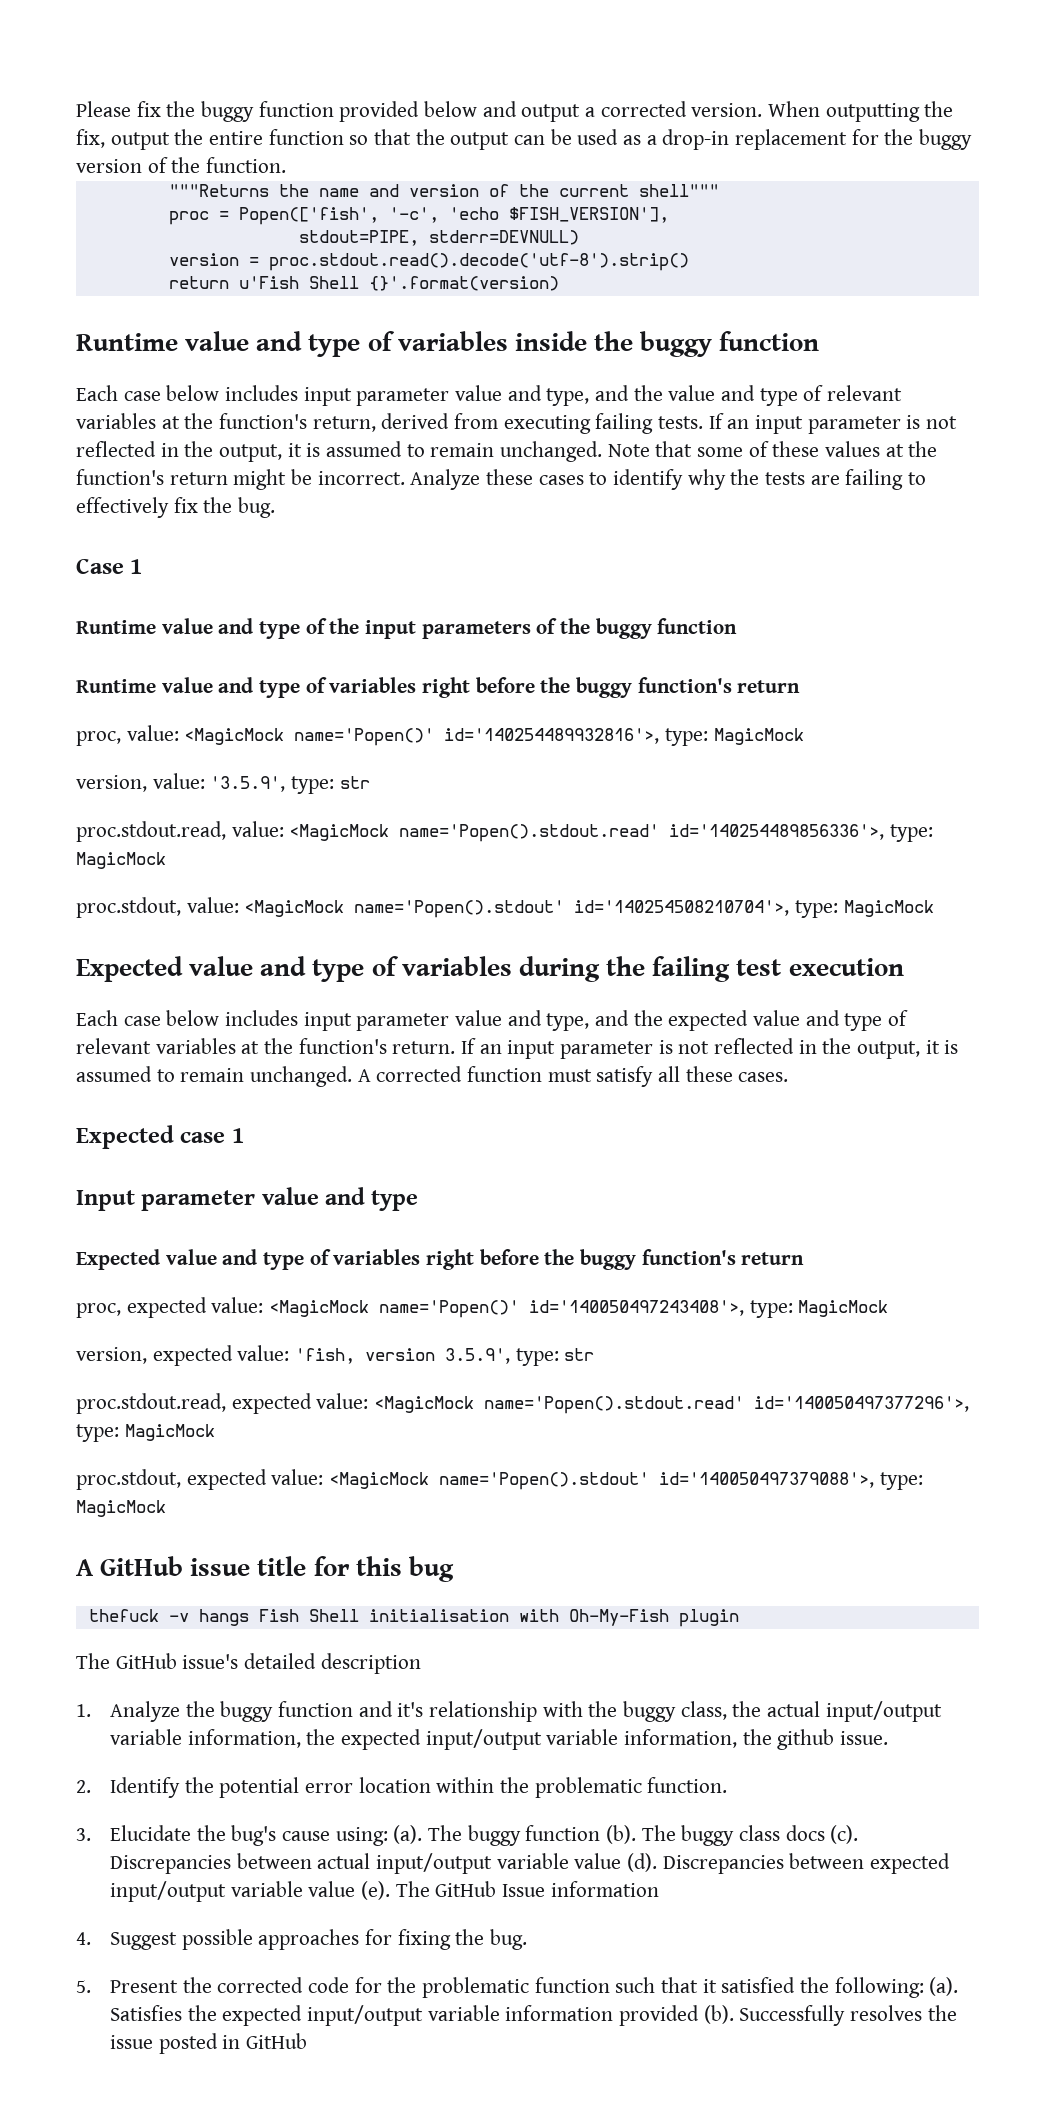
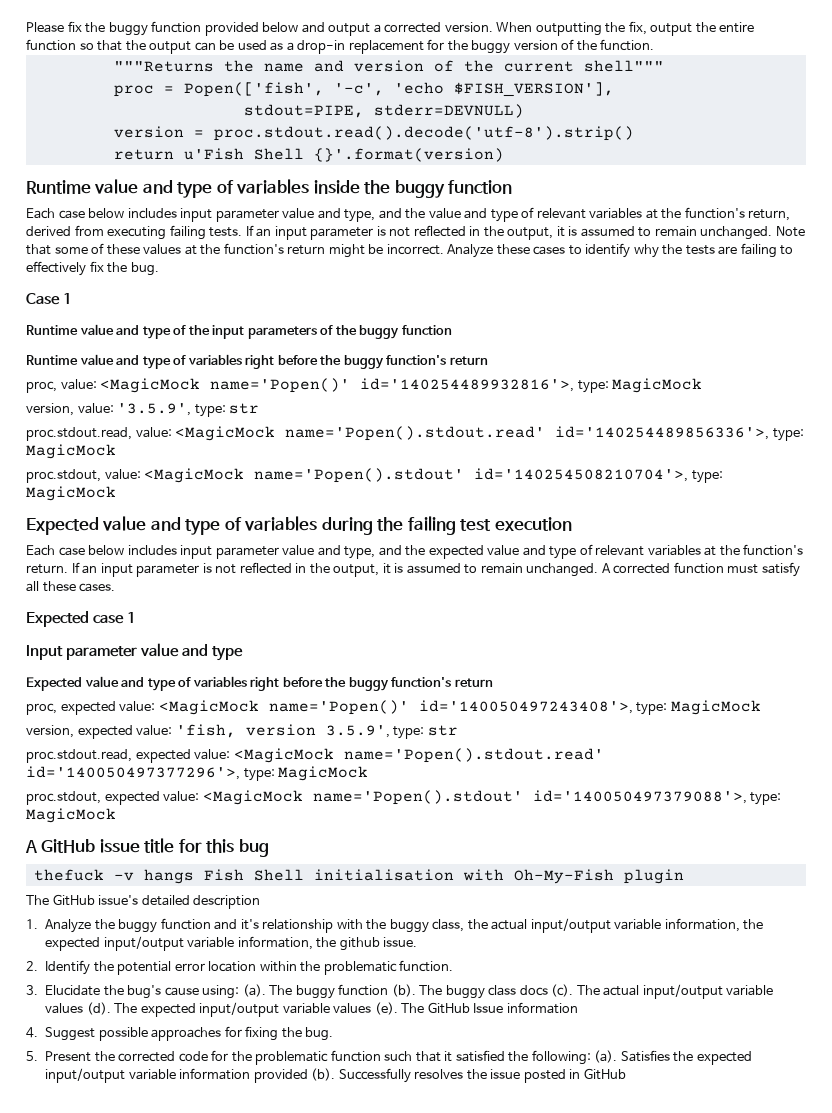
[110,1853,951,1874] [110,1881,356,1902] Discrepancies between actual input/output variable value (d). Discrepancies between expected input/output variable value -> [576,984,774,999] [45,1002,372,1017] The actual input/output variable values (d). The expected input/output variable values

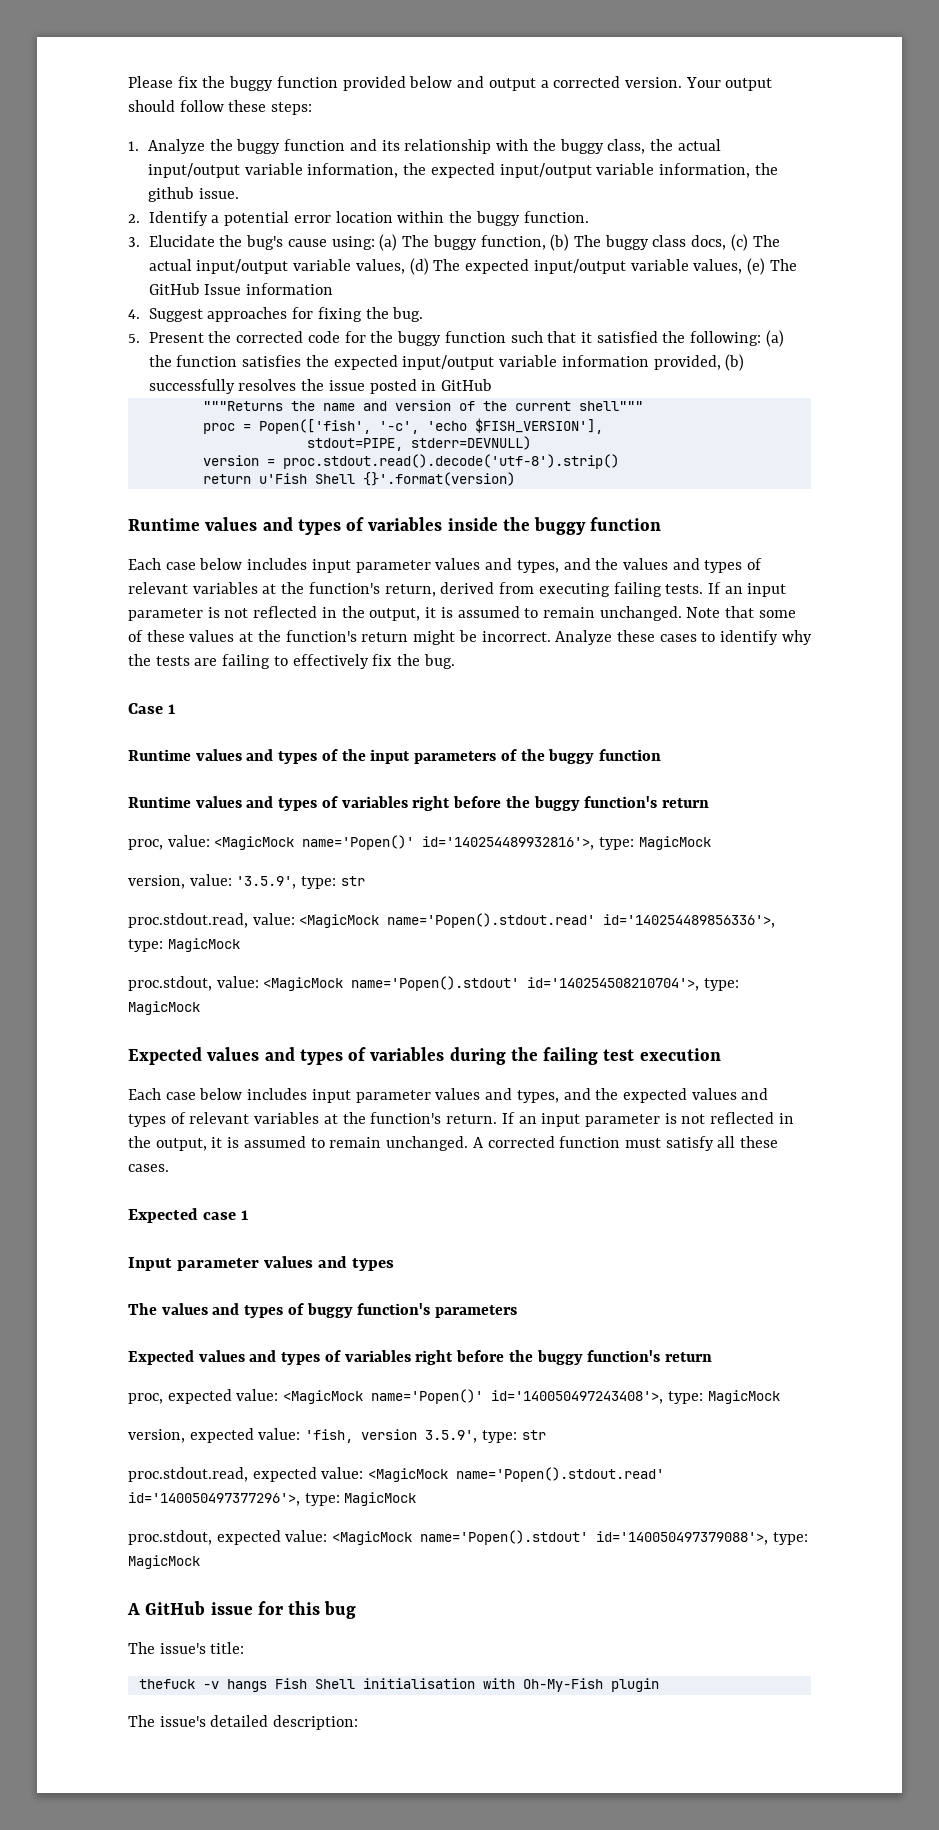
[496,21,755,36] [26,39,655,54] When outputting the fix, output the entire function so that the output can be used as a drop-in replacement for the buggy version of the function. -> [685,77,773,91] [128,100,313,115] [128,139,721,154] [148,163,778,178] [148,187,239,202] [128,211,589,226] [128,234,780,251] [148,258,797,275] [148,283,334,295] [128,307,424,322] [128,330,784,347] [148,354,745,371] [148,379,493,394] Your output should follow these steps: // 1. Analyze the buggy function and its relationship with the buggy class, the actual input/output variable information, the expected input/output variable information, the github issue. // 2. Identify a potential error location within the buggy function. // 3. Elucidate the bug's cause using: (a) The buggy function, (b) The buggy class docs, (c) The actual input/output variable values, (d) The expected input/output variable values, (e) The GitHub Issue information // 4. Suggest approaches for fixing the bug. // 5. Present the corrected code for the buggy function such that it satisfied the following: (a) the function satisfies the expected input/output variable information provided, (b) successfully resolves the issue posted in GitHub
[94,179,213,198] value and type -> [205,517,341,535] values and types
[282,208,518,222] value and type, and the value and type -> [435,558,743,573] values and types, and the values and types
[79,324,171,339] value and type -> [195,749,318,764] values and types
[79,354,171,369] value and type -> [195,796,318,811] values and types
[102,516,221,535] value and type -> [207,1047,343,1065] values and types
[282,545,577,559] value and type, and the expected value and type -> [435,1088,769,1103] [128,1114,166,1127] values and types, and the expected values and types
[139,643,243,661] [26,676,176,691] value and type // Expected value and type -> [263,1256,394,1271] [128,1303,518,1318] [128,1350,321,1365] values and types // The values and types of buggy function's parameters // Expected values and types
[144,838,175,853] title -> (253, 1608) none
(269, 848) none -> [128,1642,245,1654] // The issue's title:
[52,894,95,906] GitHub -> (155, 1721) none
[193,895,261,909] [26,918,764,933] [45,936,418,951] [26,960,454,975] [26,984,774,999] [45,1002,578,1017] [26,1026,334,1041] [26,1050,752,1065] [45,1068,626,1083] description // 1. Analyze the buggy function and it's relationship with the buggy class, the actual input/output variable information, the expected input/output variable information, the github issue. // 2. Identify the potential error location within the problematic function. // 3. Elucidate the bug's cause using: (a). The buggy function (b). The buggy class docs (c). The actual input/output variable values (d). The expected input/output variable values (e). The GitHub Issue information // 4. Suggest possible approaches for fixing the bug. // 5. Present the corrected code for the problematic function such that it satisfied the following: (a). Satisfies the expected input/output variable information provided (b). Successfully resolves the issue posted in GitHub -> [273,1715,359,1730] description:

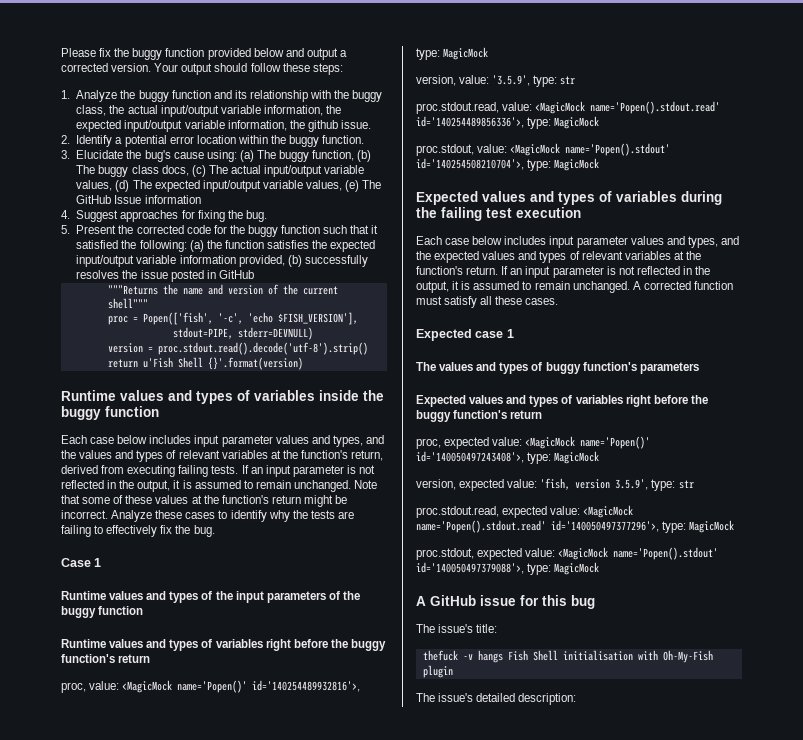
[128,1256,394,1271] // Input parameter values and types -> (514, 333) none

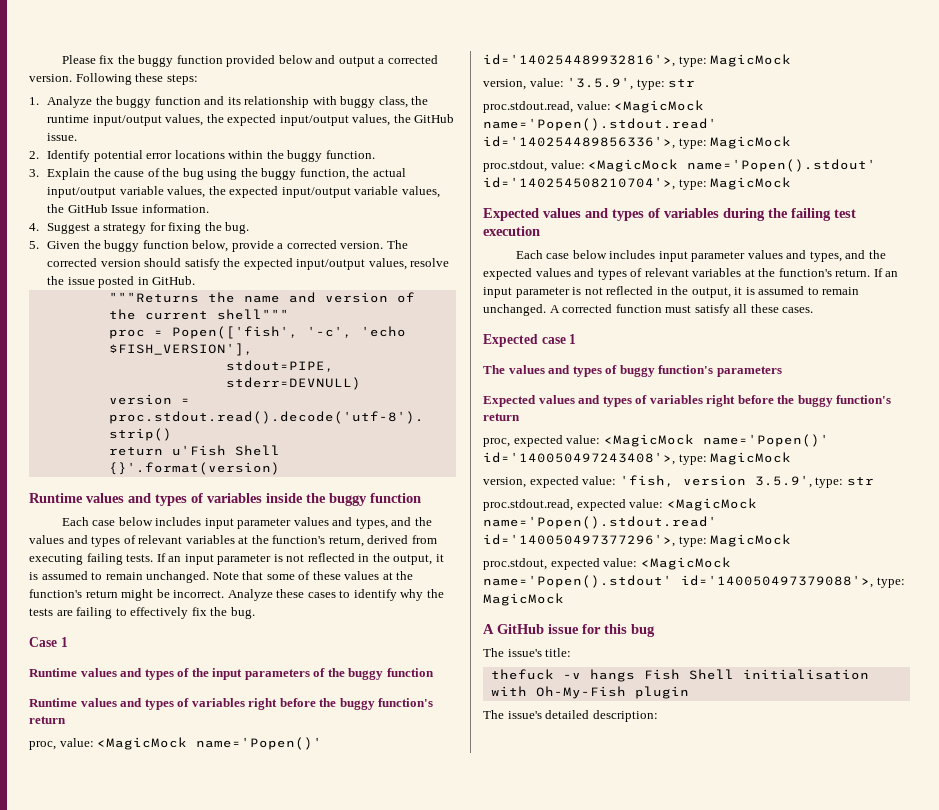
[154,63,281,75] Your output should follow -> [75,73,132,85] Following
[334,90,350,99] the -> (337, 100) none
[127,105,342,117] [76,120,338,132] actual input/output variable information, the expected input/output variable information, the github -> [47,114,455,126] runtime input/output values, the expected input/output values, the GitHub
[115,137,123,144] a -> (91, 156) none
[196,135,236,144] location -> [174,150,225,159] locations
[76,150,372,162] [76,165,228,177] Elucidate the bug's cause using: (a) The buggy function, (b) The buggy class docs, (c) The -> [47,168,370,180] Explain the cause of the bug using the buggy function, the
[115,180,152,192] (d) The -> [208,186,226,195] the
[345,180,382,192] (e) The -> [47,204,65,213] the
[144,195,201,204] information -> [141,204,209,213] information.
[120,210,179,222] approaches -> [93,223,147,234] a strategy
[76,225,379,237] [76,240,376,252] [76,255,368,267] [76,270,120,279] Present the corrected code for the buggy function such that it satisfied the following: (a) the function satisfies the expected input/output variable information provided, (b) successfully resolves -> [47,240,408,252] [47,258,450,270] Given the buggy function below, provide a corrected version. The corrected version should satisfy the expected input/output values, resolve
[218,270,254,279] GitHub -> [152,276,196,285] GitHub.

